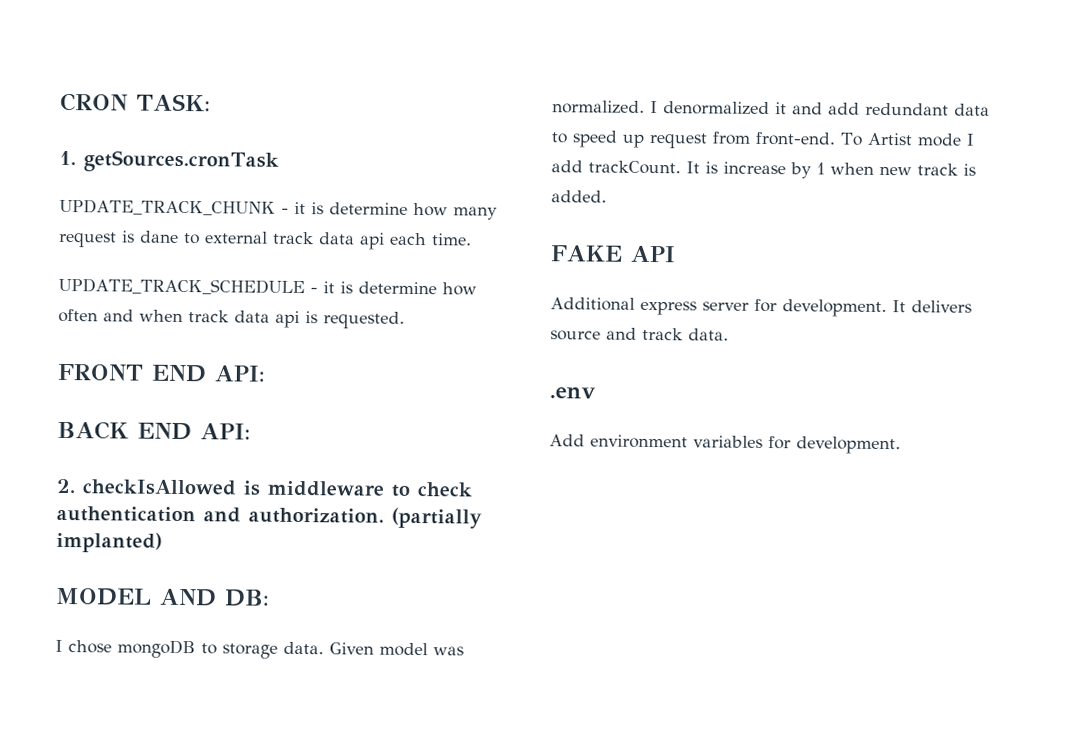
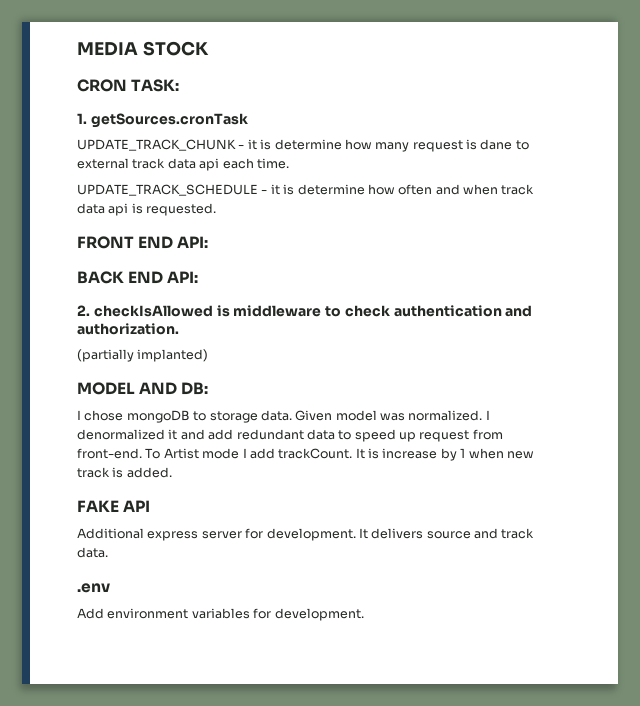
(60, 102) none -> [77,41,209,56] MEDIA STOCK //
(384, 515) none -> (179, 329) //

